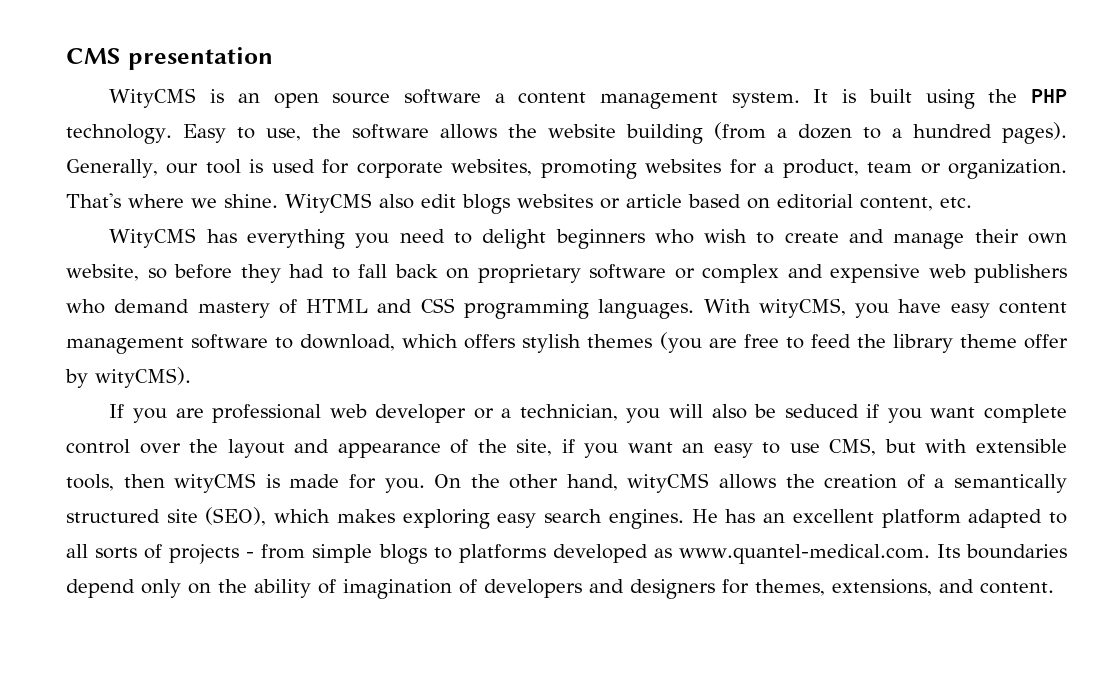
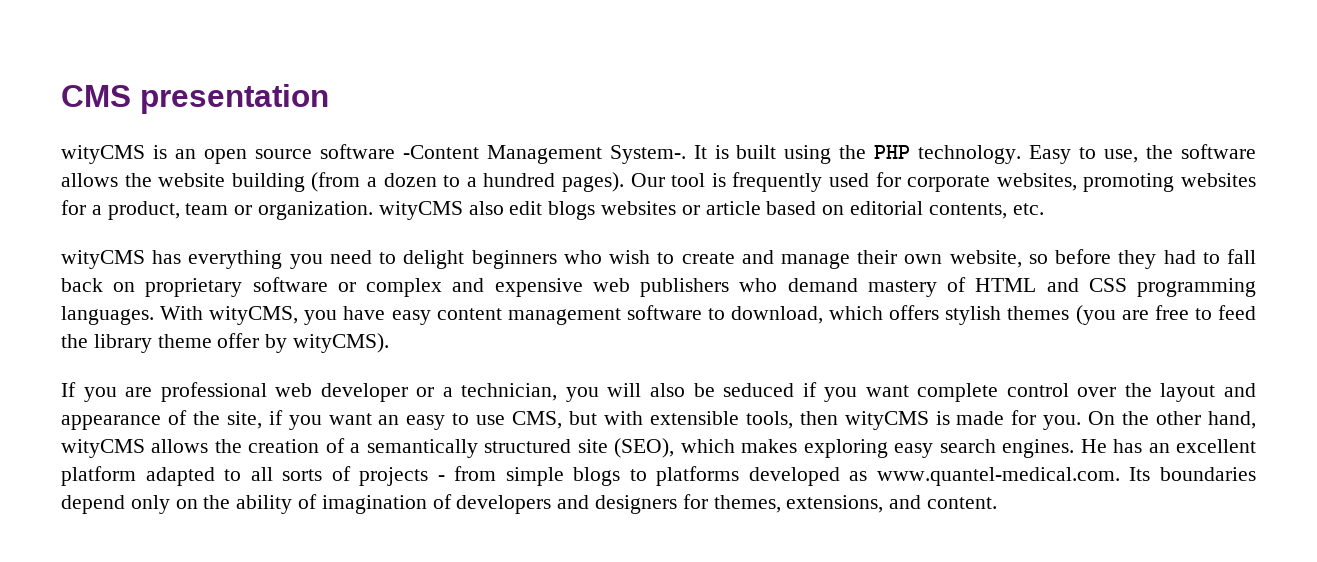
[109,88,197,108] WityCMS -> [61,145,145,164] wityCMS
[494,92,800,109] a content management system. -> [402,145,686,164] -Content Management System-.
[66,159,199,178] Generally, our -> [630,173,665,187] Our
(264, 166) none -> [732,172,823,192] frequently
[66,193,372,213] That's where we shine. WityCMS -> [378,201,463,220] wityCMS
[860,197,933,211] content, -> [928,203,1007,219] contents,
[109,228,197,248] WityCMS -> [61,250,145,269] wityCMS

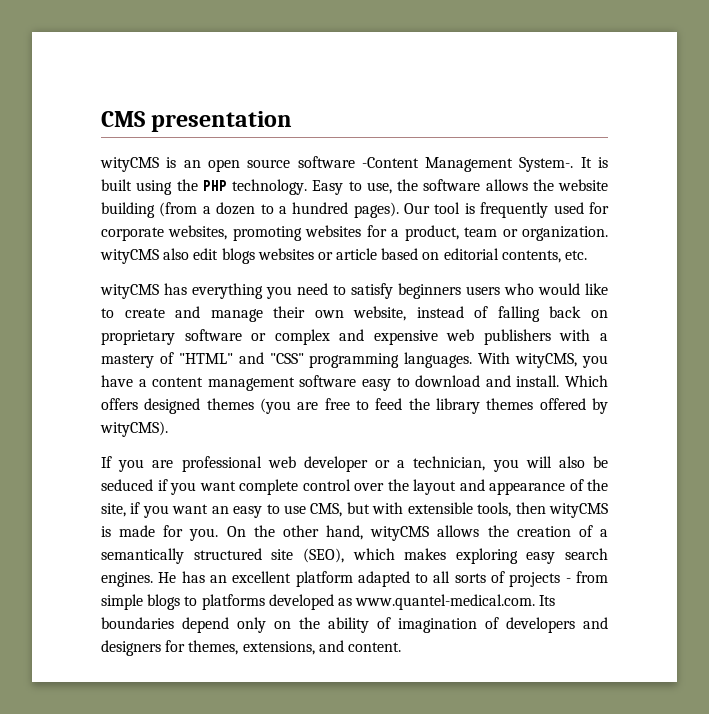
[403,250,651,269] delight beginners who wish -> [351,283,608,299] satisfy beginners users who would like
[1028,249,1257,269] so before they had to fall -> [416,306,540,322] instead of falling
[739,277,1127,297] who demand mastery of HTML and CSS -> [559,329,608,341] [101,352,304,368] with a mastery of "HTML" and "CSS"
[391,310,431,325] easy -> [138,379,147,387] a
[707,305,1002,325] to download, which offers stylish -> [362,375,609,391] [101,398,201,414] easy to download and install. Which offers designed
[157,333,260,348] theme offer -> [486,398,586,410] themes offered

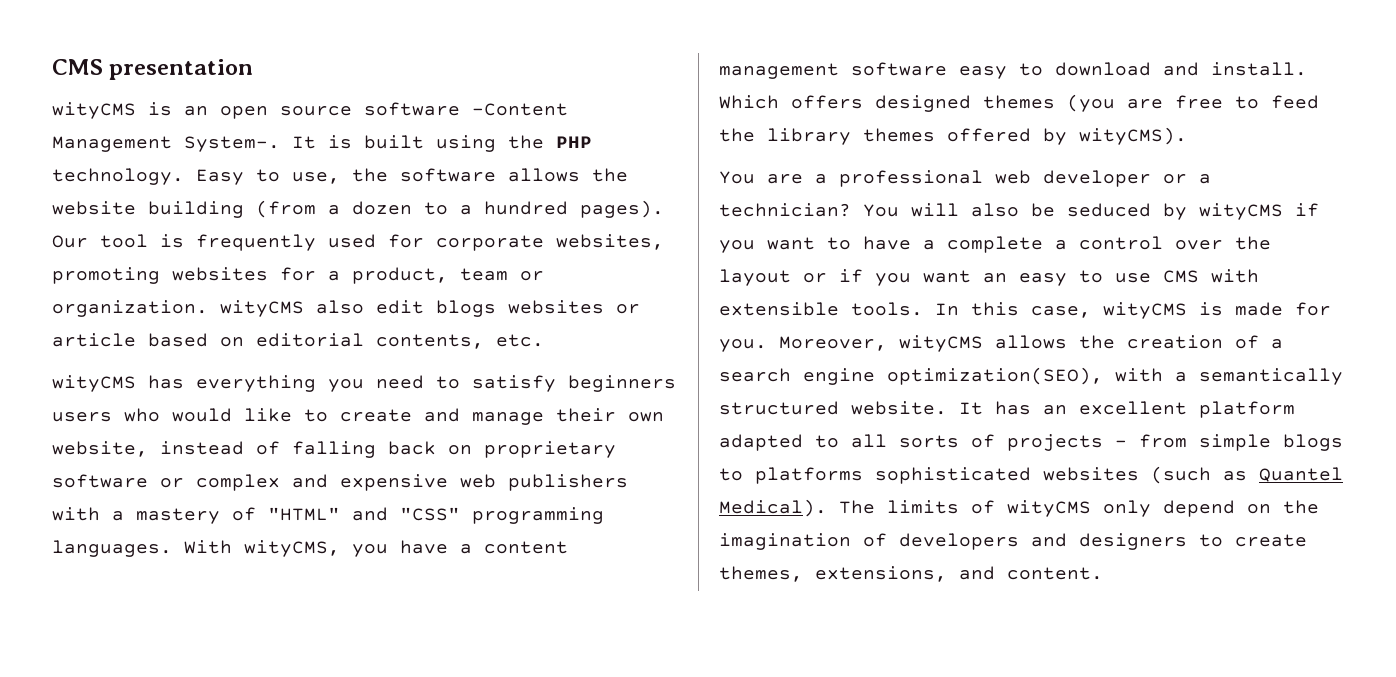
[101,456,174,472] If you are -> [719,171,827,184] You are a
[413,456,519,472] technician, you -> [719,203,899,217] technician? You
[157,479,608,495] [101,503,126,517] if you want complete control over the layout and appearance of the site, -> [1163,203,1319,220] [719,236,1271,253] [719,269,827,286] by wityCMS if you want to have a complete a control over the layout or
[310,502,546,517] CMS, but with extensible tools, then -> [1163,269,1259,283] [719,302,1091,318] CMS with extensible tools. In this case,
[226,525,364,540] On the other hand, -> [779,336,887,351] Moreover,
[101,548,608,564] [101,572,177,587] semantically structured site (SEO), which makes exploring easy search engines. He -> [719,367,1343,385] [719,401,983,415] search engine optimization(SEO), with a semantically structured website. It
[268,594,556,610] [101,617,391,633] developed as www.quantel-medical.com. Its boundaries depend only on the ability of -> [875,466,1343,484] [719,499,1319,517] sophisticated websites (such as Quantel Medical). The limits of wityCMS only depend on the
[165,640,186,652] for -> [1199,534,1307,547] to create

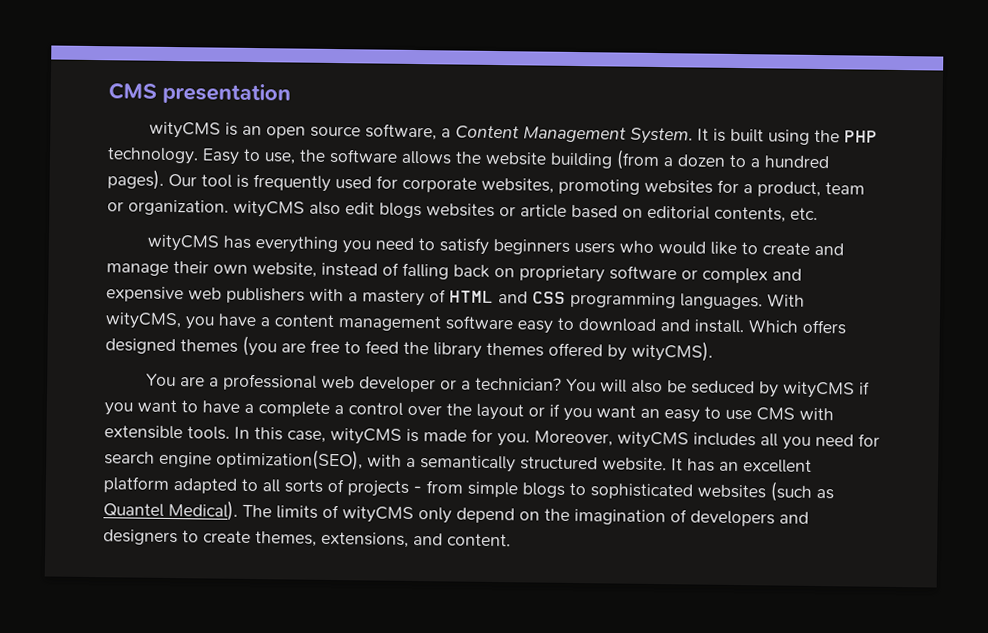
[364,102,568,116] [52,136,280,152] software -Content Management System-. -> [364,123,693,145] software, a Content Management System.
[268,507,460,521] "HTML" and "CSS" -> [449,290,566,304] HTML and CSS
[995,335,1283,349] allows the creation of a -> [693,432,880,450] includes all you need for
[755,467,863,484] platforms -> (586, 489) none

